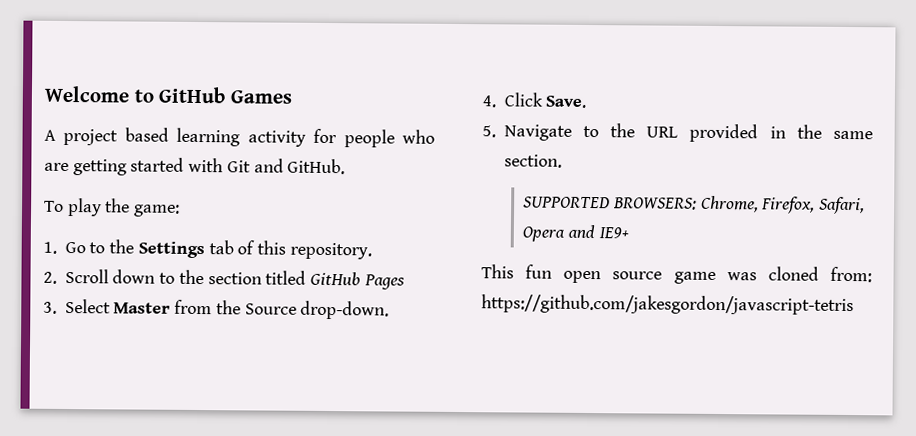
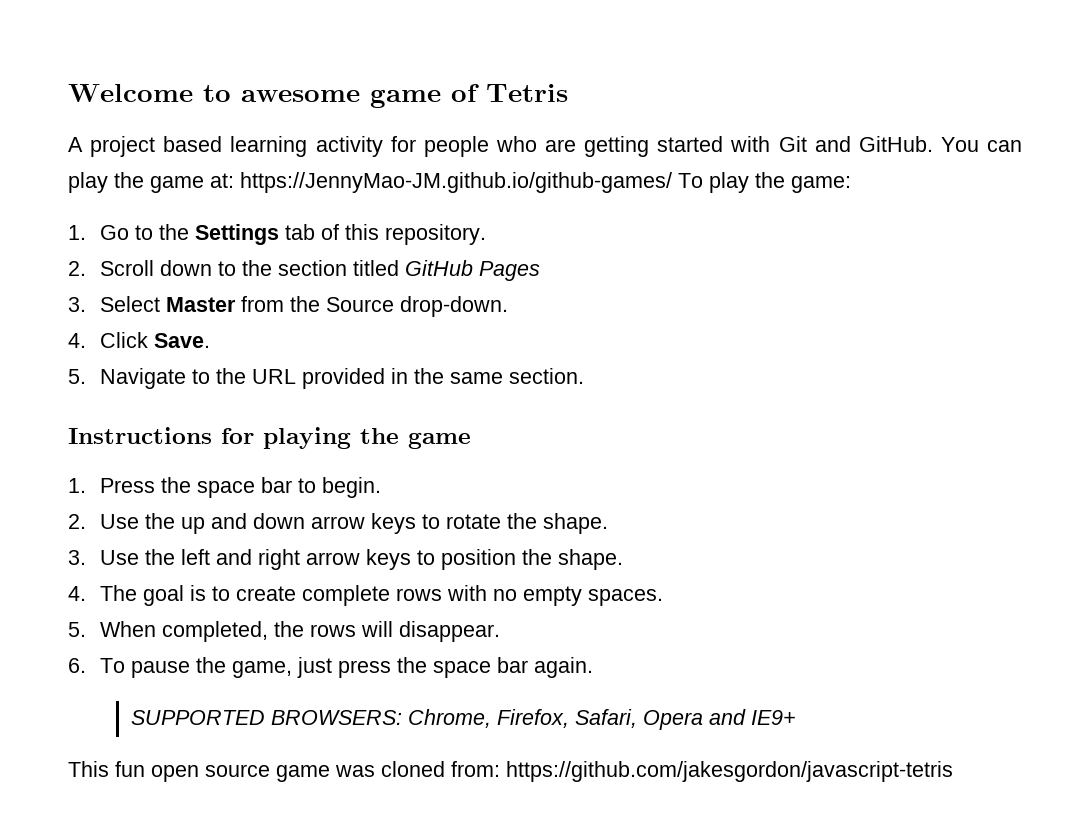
[158,86,292,104] GitHub Games -> [241,84,568,108] awesome game of Tetris
(346, 166) // -> [940,137,1022,152] [68,172,672,193] You can play the game at: https://JennyMao-JM.github.io/github-games/
(562, 161) none -> [68,427,471,449] [68,477,381,498] [68,513,608,534] [68,549,623,570] [68,585,663,606] [68,621,500,642] [68,657,593,678] // Instructions for playing the game // 1. Press the space bar to begin. // 2. Use the up and down arrow keys to rotate the shape. // 3. Use the left and right arrow keys to position the shape. // 4. The goal is to create complete rows with no empty spaces. // 5. When completed, the rows will disappear. // 6. To pause the game, just press the space bar again.

